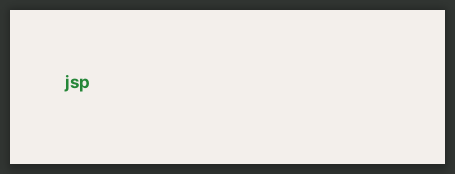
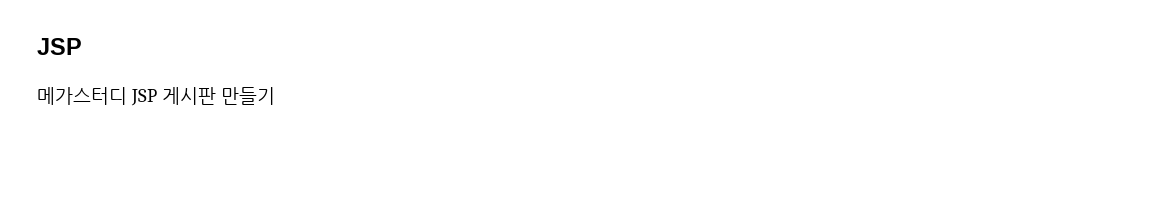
[64,74,90,92] jsp -> [37,38,82,55] [37,87,276,106] JSP // 메가스터디 JSP 게시판 만들기

